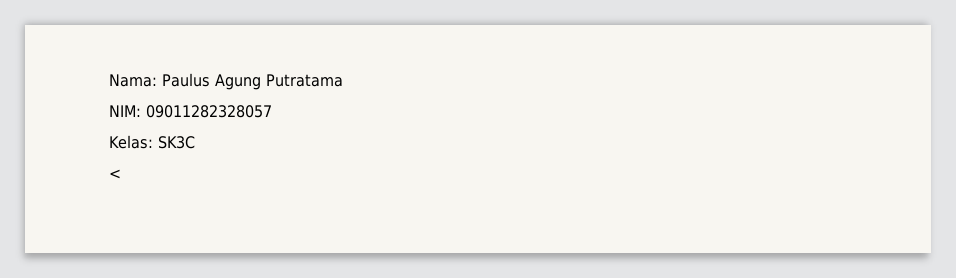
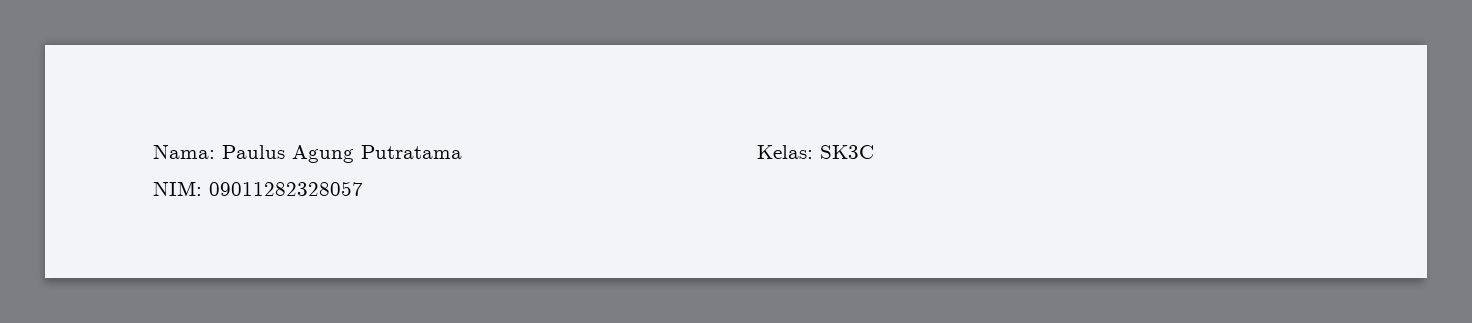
[109,169,121,179] // < -> (874, 152) none

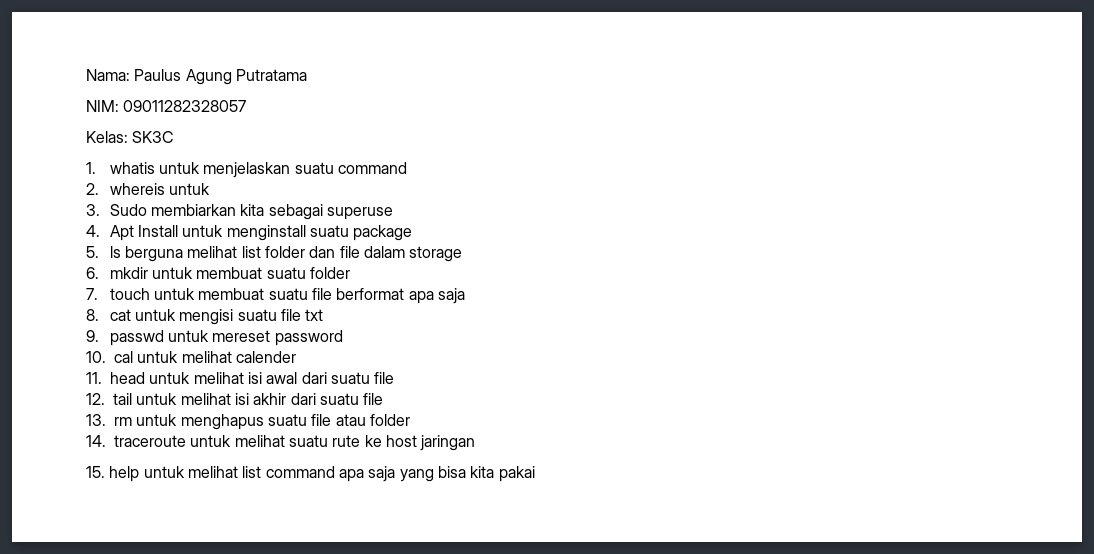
(874, 152) none -> [86,162,408,178] [86,183,211,195] [86,204,394,220] [86,225,413,241] [86,246,463,262] [86,267,351,279] [86,288,466,304] [86,309,324,325] [86,330,343,346] [86,351,296,363] [86,372,395,384] [86,393,384,405] [86,414,410,430] [86,435,476,451] [86,466,535,482] // 1. whatis untuk menjelaskan suatu command // 2. whereis untuk // 3. Sudo membiarkan kita sebagai superuse // 4. Apt Install untuk menginstall suatu package // 5. ls berguna melihat list folder dan file dalam storage // 6. mkdir untuk membuat suatu folder // 7. touch untuk membuat suatu file berformat apa saja // 8. cat untuk mengisi suatu file txt // 9. passwd untuk mereset password // 10. cal untuk melihat calender // 11. head untuk melihat isi awal dari suatu file // 12. tail untuk melihat isi akhir dari suatu file // 13. rm untuk menghapus suatu file atau folder // 14. traceroute untuk melihat suatu rute ke host jaringan // 15. help untuk melihat list command apa saja yang bisa kita pakai

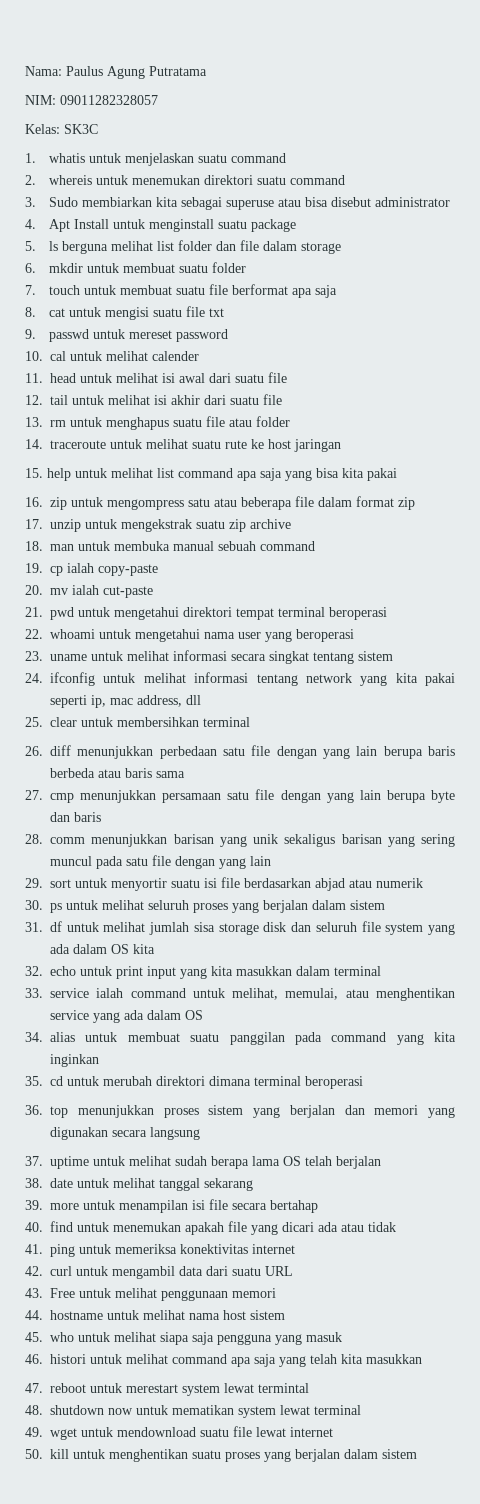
(211, 189) none -> [132,175,346,185] menemukan direktori suatu command
(394, 213) none -> [278,197,451,207] atau bisa disebut administrator
(535, 474) none -> [25,496,415,510] [25,519,291,532] [25,541,315,551] [25,563,158,576] [25,585,153,598] [25,607,387,620] [25,629,354,642] [25,650,393,664] [25,672,455,686] [50,695,201,708] [25,717,250,727] [25,745,455,759] [50,768,185,778] [25,789,455,803] [50,812,101,822] [25,834,455,847] [50,855,271,869] [25,877,423,891] [25,900,385,913] [25,921,456,935] [50,944,155,954] [25,966,381,979] [25,988,455,1001] [50,1010,203,1023] [25,1032,456,1045] [50,1054,99,1067] [25,1076,363,1089] [25,1105,455,1118] [50,1127,200,1140] [25,1156,381,1169] [25,1178,253,1191] [25,1199,318,1213] [25,1221,396,1235] [25,1244,295,1257] [25,1266,293,1279] [25,1288,276,1301] [25,1310,285,1320] [25,1332,342,1345] [25,1354,422,1367] [25,1383,309,1396] [25,1405,361,1418] [25,1426,333,1440] [25,1449,417,1462] // 16. zip untuk mengompress satu atau beberapa file dalam format zip // 17. unzip untuk mengekstrak suatu zip archive // 18. man untuk membuka manual sebuah command // 19. cp ialah copy-paste // 20. mv ialah cut-paste // 21. pwd untuk mengetahui direktori tempat terminal beroperasi // 22. whoami untuk mengetahui nama user yang beroperasi // 23. uname untuk melihat informasi secara singkat tentang sistem // 24. ifconfig untuk melihat informasi tentang network yang kita pakai seperti ip, mac address, dll // 25. clear untuk membersihkan terminal // 26. diff menunjukkan perbedaan satu file dengan yang lain berupa baris berbeda atau baris sama // 27. cmp menunjukkan persamaan satu file dengan yang lain berupa byte dan baris // 28. comm menunjukkan barisan yang unik sekaligus barisan yang sering muncul pada satu file dengan yang lain // 29. sort untuk menyortir suatu isi file berdasarkan abjad atau numerik // 30. ps untuk melihat seluruh proses yang berjalan dalam sistem // 31. df untuk melihat jumlah sisa storage disk dan seluruh file system yang ada dalam OS kita // 32. echo untuk print input yang kita masukkan dalam terminal // 33. service ialah command untuk melihat, memulai, atau menghentikan service yang ada dalam OS // 34. alias untuk membuat suatu panggilan pada command yang kita inginkan // 35. cd untuk merubah direktori dimana terminal beroperasi // 36. top menunjukkan proses sistem yang berjalan dan memori yang digunakan secara langsung // 37. uptime untuk melihat sudah berapa lama OS telah berjalan // 38. date untuk melihat tanggal sekarang // 39. more untuk menampilan isi file secara bertahap // 40. find untuk menemukan apakah file yang dicari ada atau tidak // 41. ping untuk memeriksa konektivitas internet // 42. curl untuk mengambil data dari suatu URL // 43. Free untuk melihat penggunaan memori // 44. hostname untuk melihat nama host sistem // 45. who untuk melihat siapa saja pengguna yang masuk // 46. histori untuk melihat command apa saja yang telah kita masukkan // 47. reboot untuk merestart system lewat termintal // 48. shutdown now untuk mematikan system lewat terminal // 49. wget untuk mendownload suatu file lewat internet // 50. kill untuk menghentikan suatu proses yang berjalan dalam sistem

